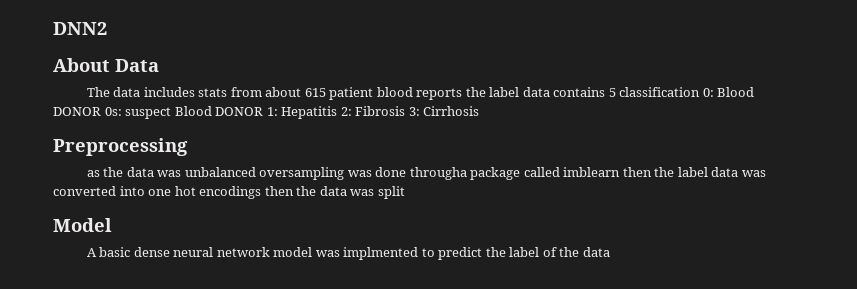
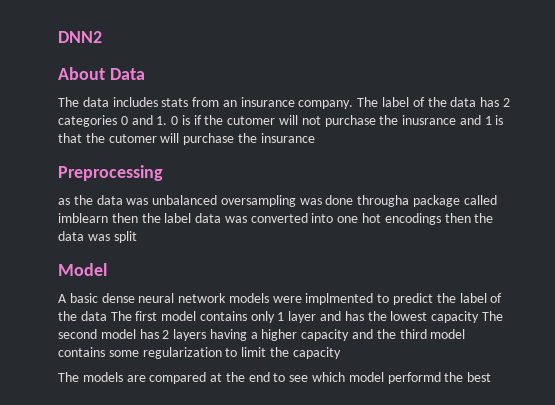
[265,87,755,100] [53,106,480,119] about 615 patient blood reports the label data contains 5 classification 0: Blood DONOR 0s: suspect Blood DONOR 1: Hepatitis 2: Fibrosis 3: Cirrhosis -> [222,97,510,109] [58,115,504,127] [58,133,315,145] an insurance company. The label of the data has 2 categories 0 and 1. 0 is if the cutomer will not purchase the inusrance and 1 is that the cutomer will purchase the insurance
[273,247,340,257] model was -> [228,293,302,303] models were
(610, 252) none -> [110,311,503,323] [58,329,466,341] [58,347,341,359] [58,372,492,384] The first model contains only 1 layer and has the lowest capacity The second model has 2 layers having a higher capacity and the third model contains some regularization to limit the capacity // The models are compared at the end to see which model performd the best

